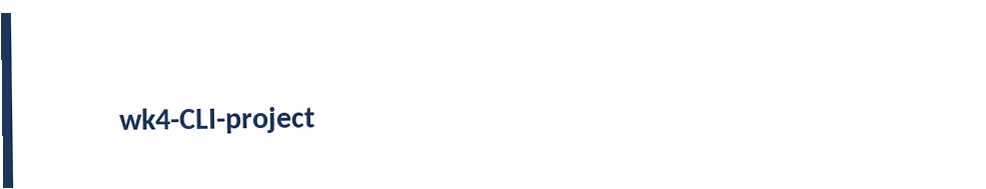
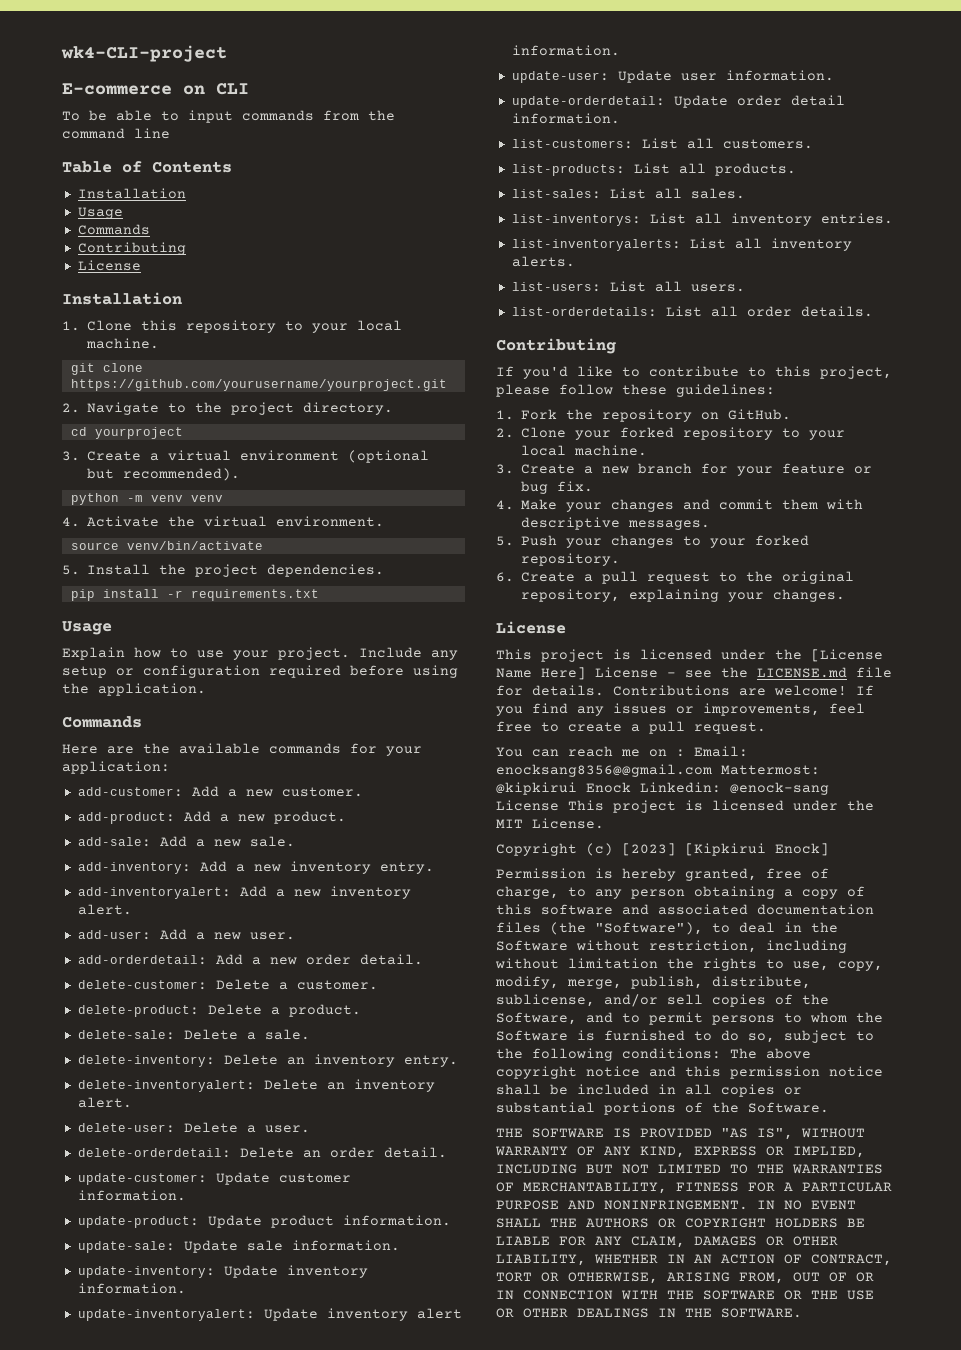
(315, 120) none -> [62,83,249,95] [62,110,395,123] [62,128,170,139] [62,161,232,173] [77,188,186,199] [77,207,123,219] [77,224,150,235] [77,242,186,255] [77,260,141,271] [62,292,182,305] [62,320,403,333] [86,338,160,349] [70,363,143,375] [70,379,447,391] [62,402,394,415] [70,427,183,439] [62,450,430,463] [87,468,241,481] [70,493,223,505] [62,516,385,527] [70,541,263,550] [62,564,385,577] [70,589,319,601] [62,621,112,635] [62,647,458,660] [62,665,458,678] [62,683,206,696] [62,716,142,728] [62,743,422,756] [62,761,170,774] [77,786,363,797] [77,811,346,824] [77,836,295,847] [77,861,434,874] [77,886,411,899] [77,904,132,915] [77,929,295,940] [77,954,423,965] [77,979,378,990] [77,1004,361,1017] [77,1029,310,1040] [77,1054,458,1067] [77,1079,435,1092] [77,1097,132,1108] [77,1122,310,1133] [77,1147,447,1158] [77,1172,351,1185] [77,1190,186,1201] [77,1215,451,1228] [77,1240,400,1253] [77,1265,368,1278] [77,1283,186,1294] [77,1308,462,1321] [511,45,620,56] [511,70,834,83] [511,95,845,108] [511,113,620,124] [511,138,813,149] [511,163,796,176] [511,188,745,199] [511,213,893,226] [511,238,852,251] [511,256,575,267] [511,281,745,292] [511,306,873,317] [496,338,616,354] [496,366,892,379] [496,384,775,397] [496,409,792,422] [496,427,846,440] [521,445,648,456] [496,463,873,476] [521,481,594,494] [496,499,864,512] [521,517,711,530] [496,535,810,548] [521,553,621,566] [496,571,855,584] [521,589,846,602] [496,621,566,634] [496,649,883,662] [496,667,892,680] [496,685,874,696] [496,703,865,716] [496,721,766,734] [496,746,748,757] [496,764,820,777] [496,782,829,795] [496,800,874,813] [496,818,604,829] [496,843,829,856] [496,868,829,881] [496,886,865,899] [496,904,874,915] [496,922,838,935] [496,940,847,953] [495,958,883,971] [495,976,811,989] [496,994,829,1007] [496,1012,883,1025] [496,1030,874,1043] [496,1048,811,1061] [496,1066,883,1079] [496,1084,802,1097] [496,1102,829,1115] [496,1128,865,1140] [495,1146,865,1158] [496,1164,883,1174] [496,1182,892,1194] [496,1200,856,1210] [496,1218,865,1228] [496,1236,838,1248] [496,1254,892,1266] [496,1272,874,1284] [496,1290,874,1300] [496,1308,802,1318] // E-commerce on CLI // To be able to input commands from the command line // Table of Contents // Installation // Usage // Commands // Contributing // License // Installation // 1. Clone this repository to your local machine. // git clone https://github.com/yourusername/yourproject.git // 2. Navigate to the project directory. // cd yourproject // 3. Create a virtual environment (optional but recommended). // python -m venv venv // 4. Activate the virtual environment. // source venv/bin/activate // 5. Install the project dependencies. // pip install -r requirements.txt // Usage // Explain how to use your project. Include any setup or configuration required before using the application. // Commands // Here are the available commands for your application: // add-customer: Add a new customer. // add-product: Add a new product. // add-sale: Add a new sale. // add-inventory: Add a new inventory entry. // add-inventoryalert: Add a new inventory alert. // add-user: Add a new user. // add-orderdetail: Add a new order detail. // delete-customer: Delete a customer. // delete-product: Delete a product. // delete-sale: Delete a sale. // delete-inventory: Delete an inventory entry. // delete-inventoryalert: Delete an inventory alert. // delete-user: Delete a user. // delete-orderdetail: Delete an order detail. // update-customer: Update customer information. // update-product: Update product information. // update-sale: Update sale information. // update-inventory: Update inventory information. // update-inventoryalert: Update inventory alert information. // update-user: Update user information. // update-orderdetail: Update order detail information. // list-customers: List all customers. // list-products: List all products. // list-sales: List all sales. // list-inventorys: List all inventory entries. // list-inventoryalerts: List all inventory alerts. // list-users: List all users. // list-orderdetails: List all order details. // Contributing // If you'd like to contribute to this project, please follow these guidelines: // 1. Fork the repository on GitHub. // 2. Clone your forked repository to your local machine. // 3. Create a new branch for your feature or bug fix. // 4. Make your changes and commit them with descriptive messages. // 5. Push your changes to your forked repository. // 6. Create a pull request to the original repository, explaining your changes. // License // This project is licensed under the [License Name Here] License - see the LICENSE.md file for details. Contributions are welcome! If you find any issues or improvements, feel free to create a pull request. // You can reach me on : Email: enocksang8356@@gmail.com Mattermost: @kipkirui Enock Linkedin: @enock-sang License This project is licensed under the MIT License. // Copyright (c) [2023] [Kipkirui Enock] // Permission is hereby granted, free of charge, to any person obtaining a copy of this software and associated documentation files (the "Software"), to deal in the Software without restriction, including without limitation the rights to use, copy, modify, merge, publish, distribute, sublicense, and/or sell copies of the Software, and to permit persons to whom the Software is furnished to do so, subject to the following conditions: The above copyright notice and this permission notice shall be included in all copies or substantial portions of the Software. // THE SOFTWARE IS PROVIDED "AS IS", WITHOUT WARRANTY OF ANY KIND, EXPRESS OR IMPLIED, INCLUDING BUT NOT LIMITED TO THE WARRANTIES OF MERCHANTABILITY, FITNESS FOR A PARTICULAR PURPOSE AND NONINFRINGEMENT. IN NO EVENT SHALL THE AUTHORS OR COPYRIGHT HOLDERS BE LIABLE FOR ANY CLAIM, DAMAGES OR OTHER LIABILITY, WHETHER IN AN ACTION OF CONTRACT, TORT OR OTHERWISE, ARISING FROM, OUT OF OR IN CONNECTION WITH THE SOFTWARE OR THE USE OR OTHER DEALINGS IN THE SOFTWARE.

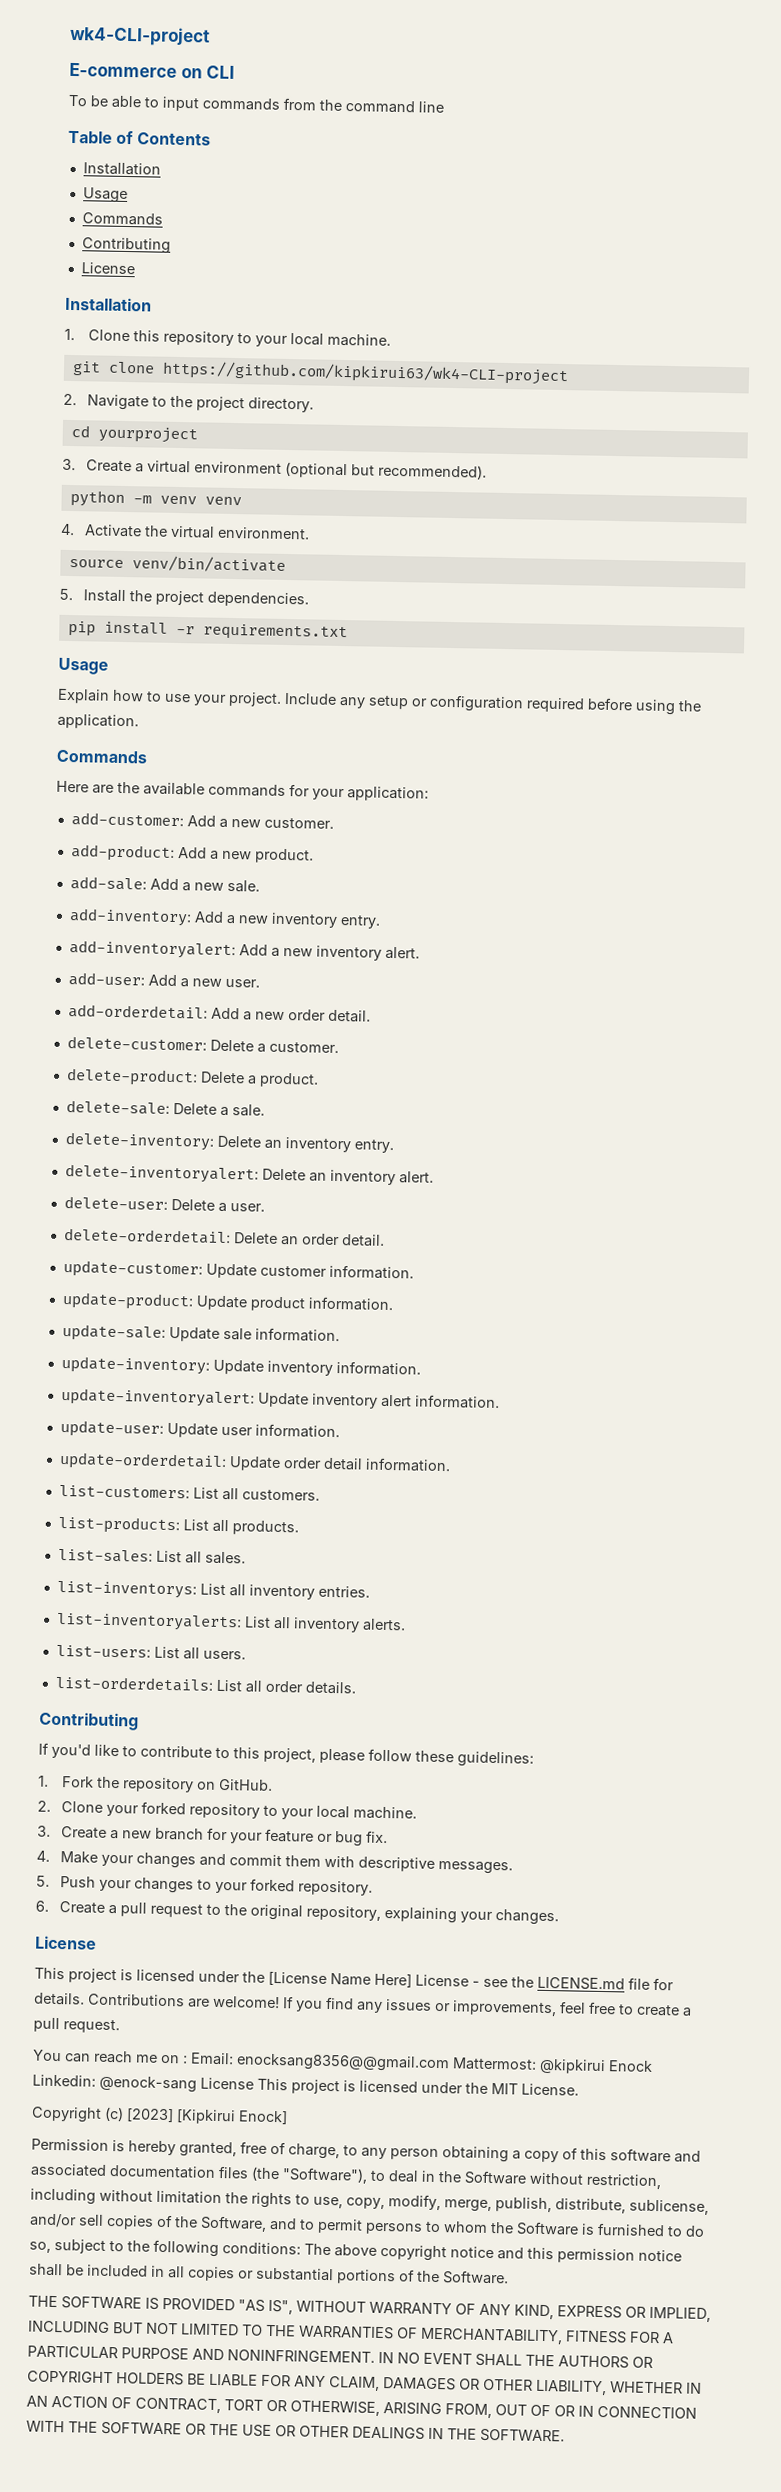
[70,379,447,391] https://github.com/yourusername/yourproject.git -> [161,360,569,386] https://github.com/kipkirui63/wk4-CLI-project

